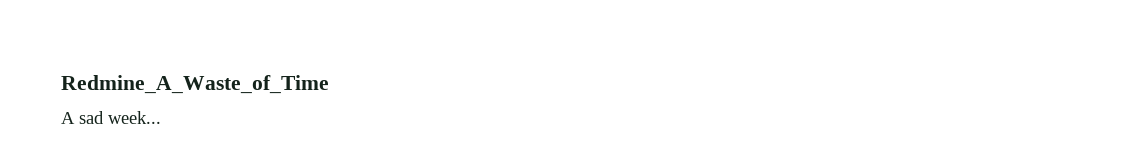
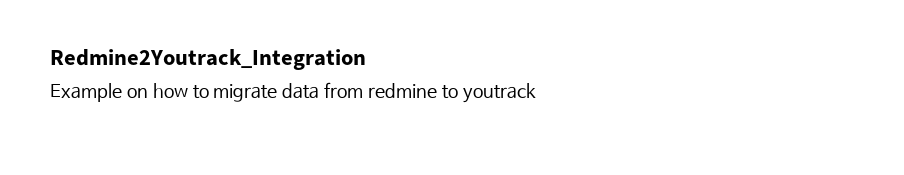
[61,75,329,94] [61,111,161,124] Redmine_A_Waste_of_Time // A sad week... -> [50,49,366,70] [50,82,536,103] Redmine2Youtrack_Integration // Example on how to migrate data from redmine to youtrack

